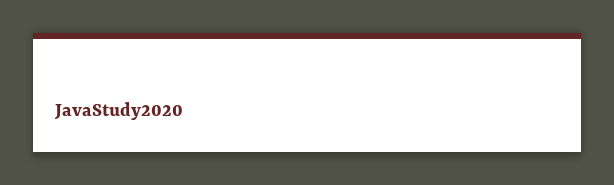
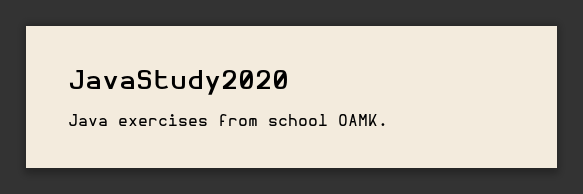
(183, 111) none -> [68,114,388,126] // Java exercises from school OAMK.

